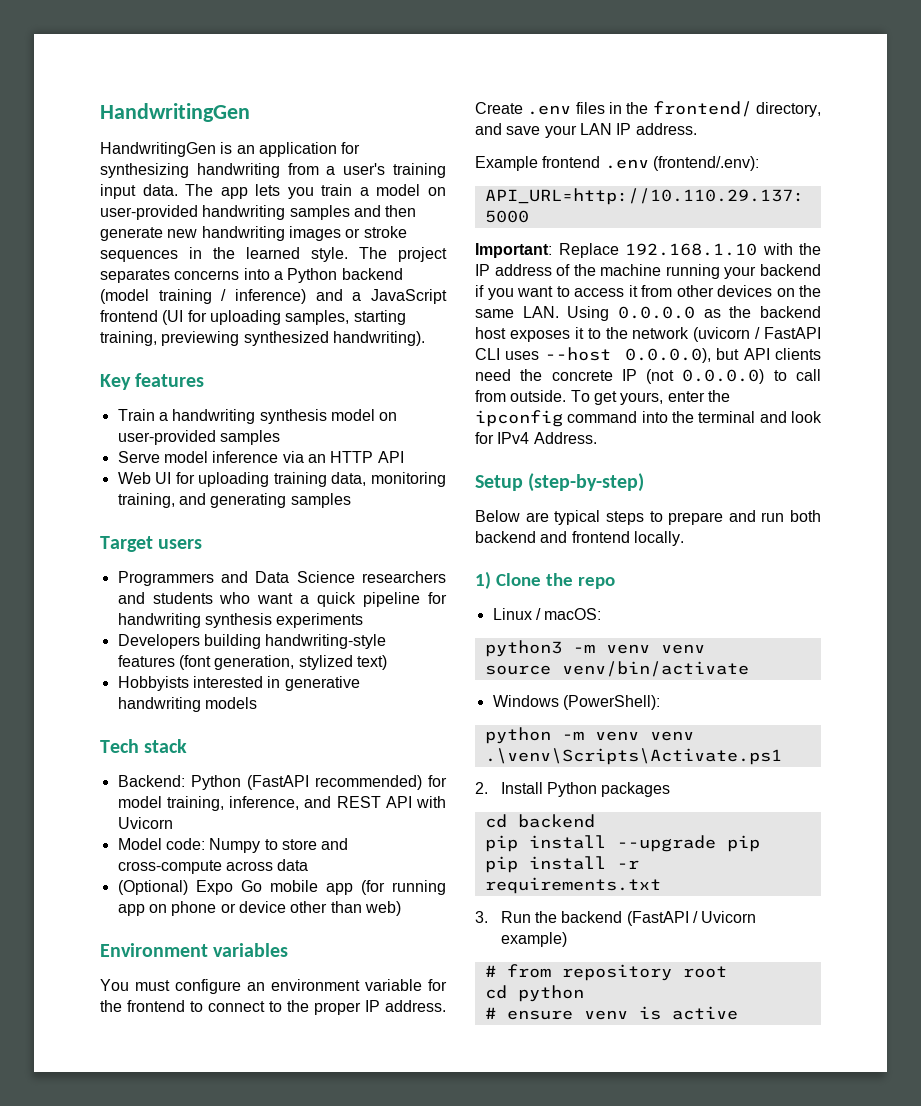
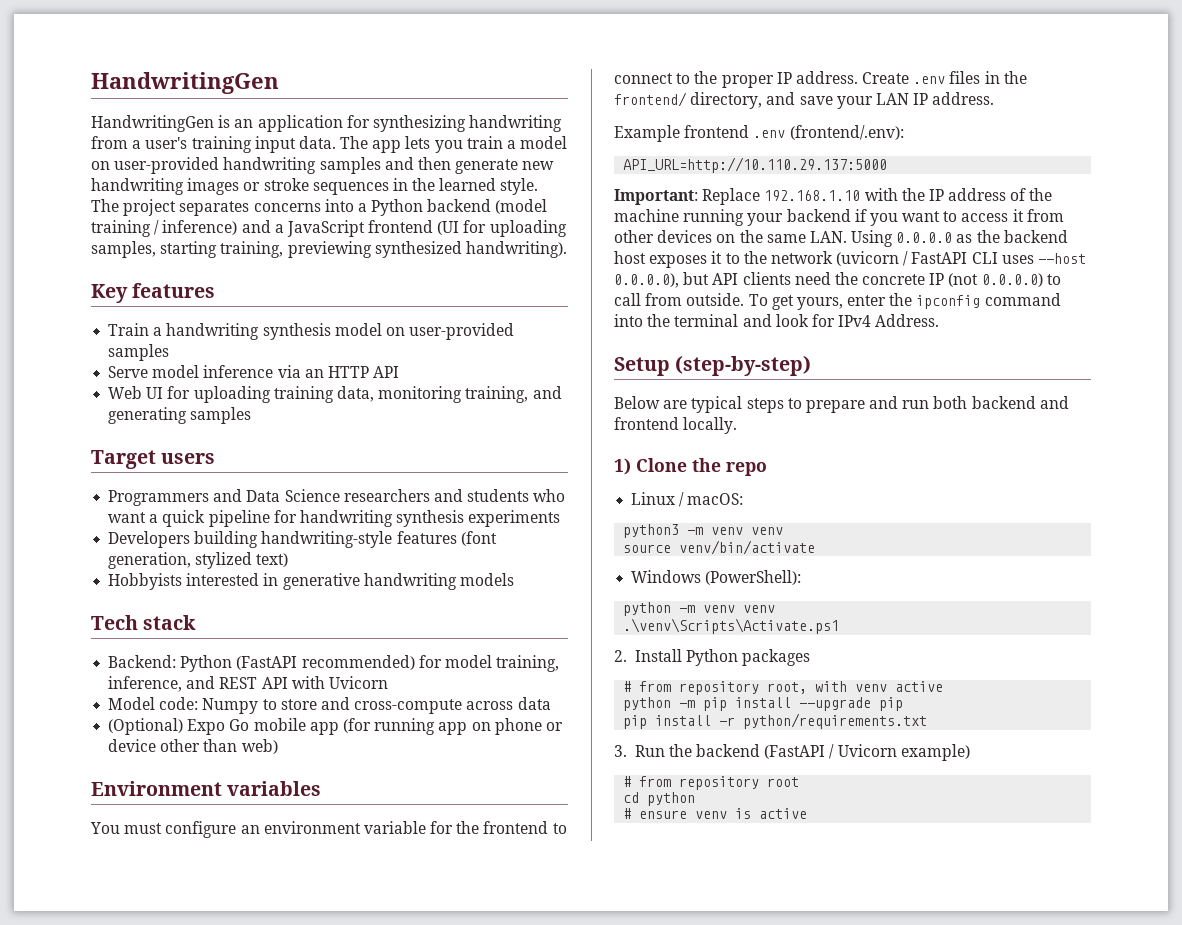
[484,814,595,828] cd backend // -> [623,681,944,695] [623,697,696,711] # from repository root, with venv active // python -m
[484,877,661,894] requirements.txt -> [743,713,928,729] python/requirements.txt

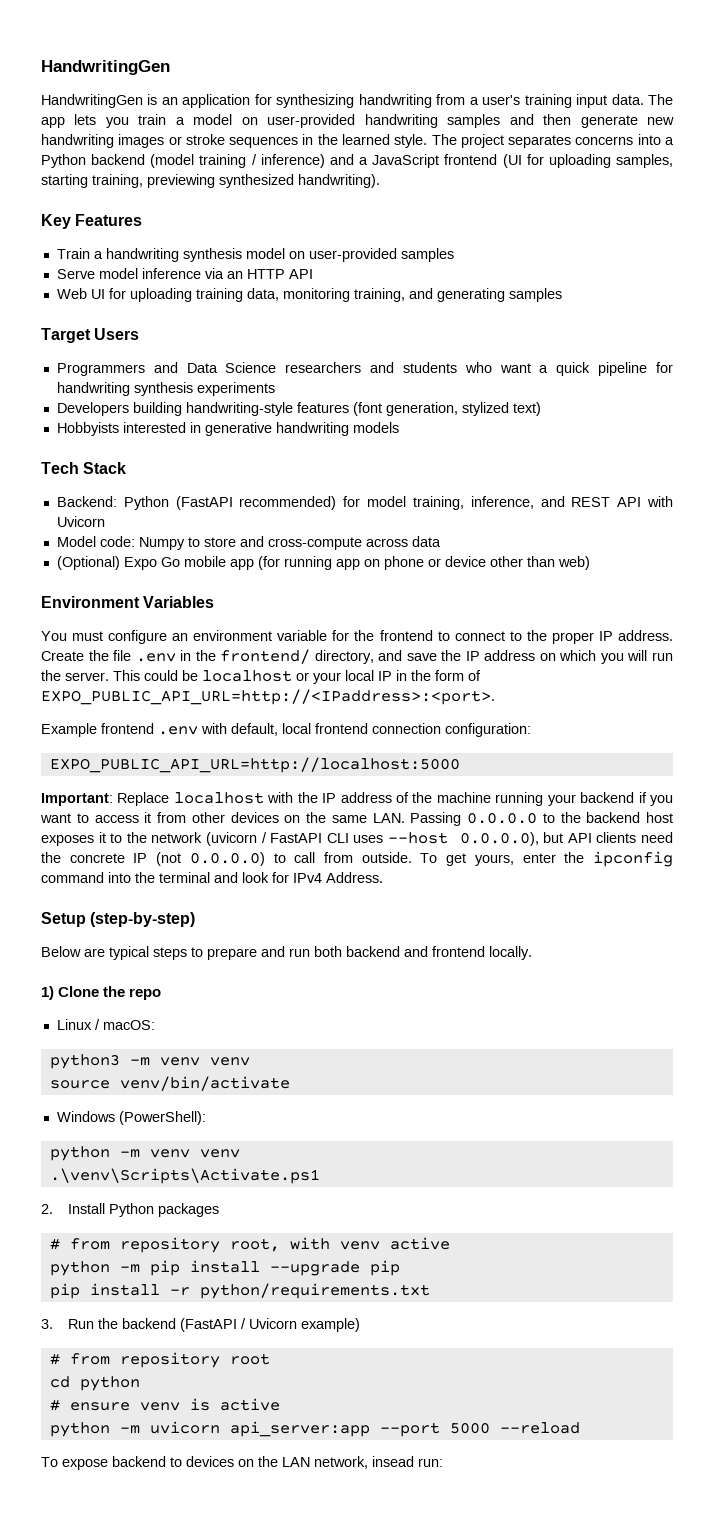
[132,283,216,298] features -> [75,214,143,226] Features
[161,453,216,464] users -> [94,328,140,340] Users
[143,615,197,630] stack -> [83,462,127,474] Stack
[227,781,322,796] variables -> [143,596,215,608] Variables
[913,71,981,84] .env files -> [88,650,176,662] the file .env
[836,92,995,109] [614,125,904,142] [623,157,888,173] your LAN IP address. // Example frontend .env (frontend/.env): // API_URL=http://10.110.29.137:5000 -> [441,650,673,664] [41,670,481,684] [41,689,495,705] [41,723,531,737] [49,757,460,773] the IP address on which you will run the server. This could be localhost or your local IP in the form of EXPO_PUBLIC_API_URL=http://<IPaddress>:<port>. // Example frontend .env with default, local frontend connection configuration: // EXPO_PUBLIC_API_URL=http://localhost:5000
[764,190,861,201] 192.168.1.10 -> [173,792,264,804] localhost
[851,230,973,247] Using 0.0.0.0 as -> [410,812,555,826] Passing 0.0.0.0 to
(808, 813) none -> [49,1421,580,1437] [41,1456,443,1470] // python -m uvicorn api_server:app --port 5000 --reload // To expose backend to devices on the LAN network, insead run:

